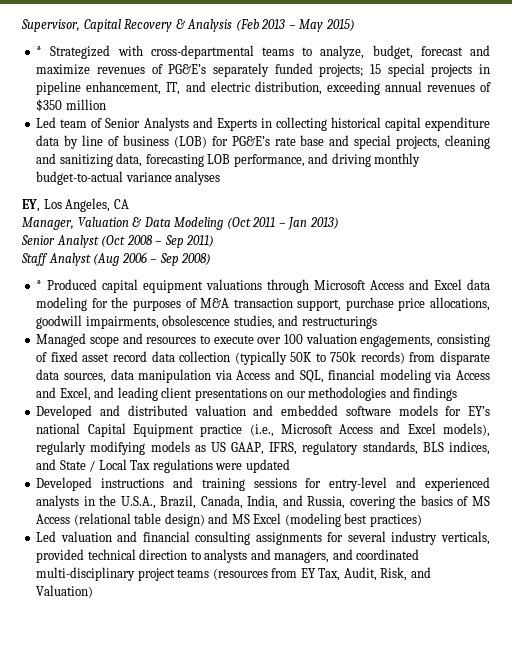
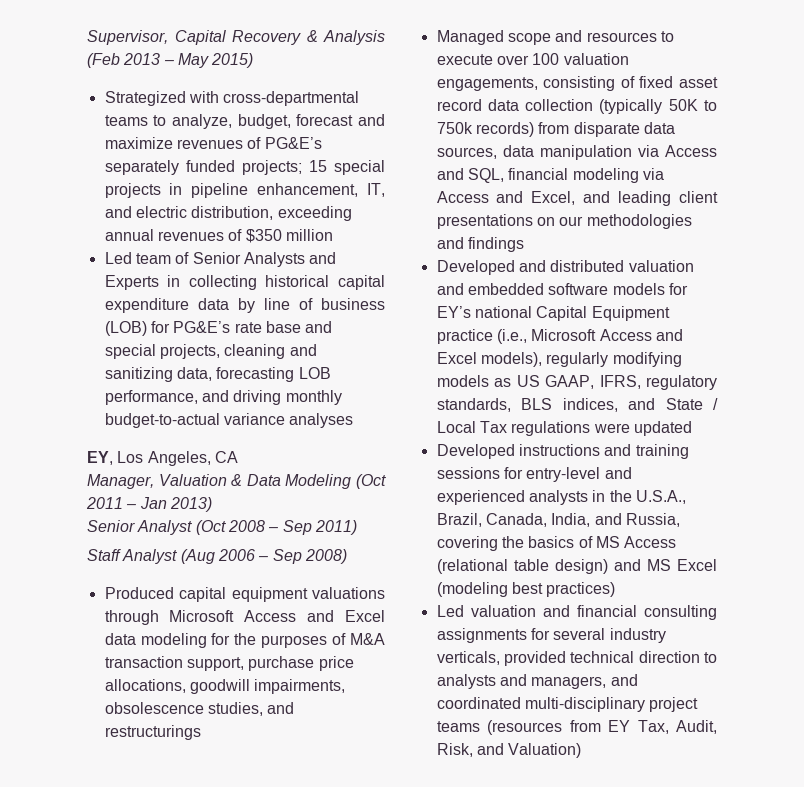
[36,46,43,56] * -> (254, 60) none
[36,280,43,290] * -> (347, 556) none

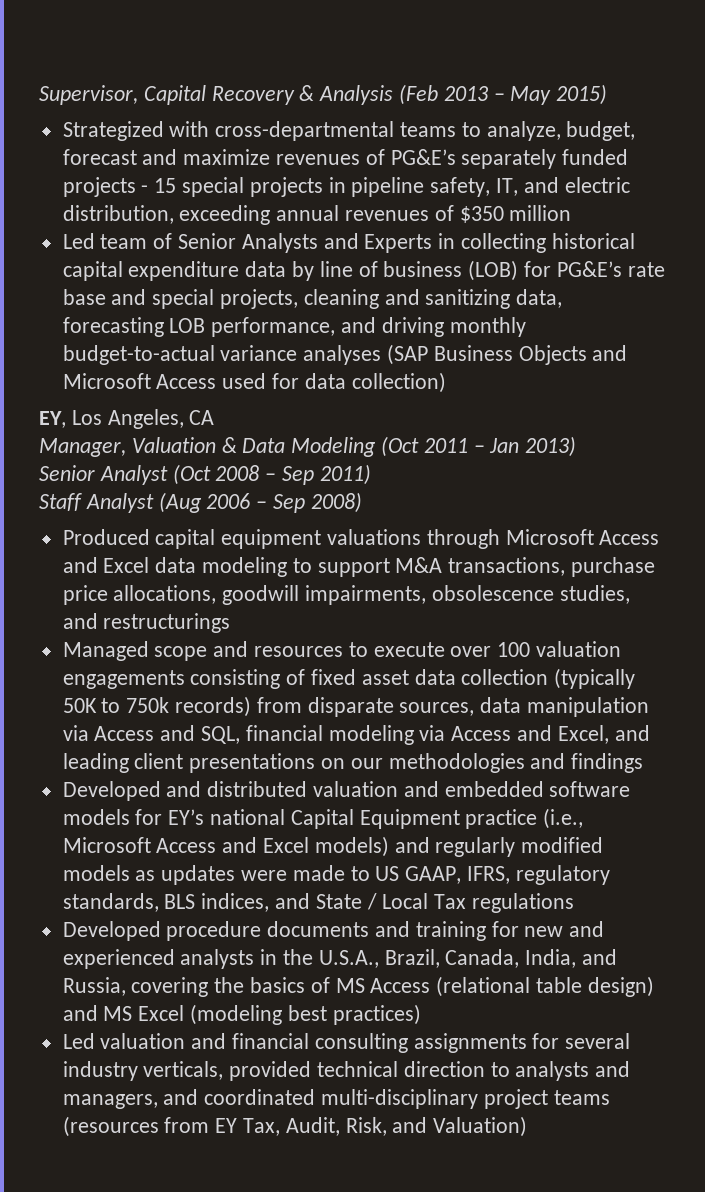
[241,160,302,175] projects; -> [62,177,149,197] projects -
[257,183,359,197] enhancement, -> [430,177,491,197] safety,
(354, 420) none -> [387,344,628,365] [62,372,446,393] (SAP Business Objects and Microsoft Access used for data collection)
[211,633,385,648] [104,656,244,671] for the purposes of M&A transaction support, -> [292,557,566,577] to support M&A transactions,
[436,77,538,91] engagements, -> [62,670,185,689] engagements
[436,99,482,111] record -> (409, 677) none
[643,122,675,134] data -> (394, 707) none
[480,352,682,367] [436,375,512,387] models), regularly modifying models as -> [314,836,604,857] [62,865,370,885] models) and regularly modified models as updates were made to
[593,421,692,436] [436,444,689,459] [436,467,601,482] were updated // Developed instructions and training sessions for entry-level -> [62,921,564,941] // Developed procedure documents and training for new

